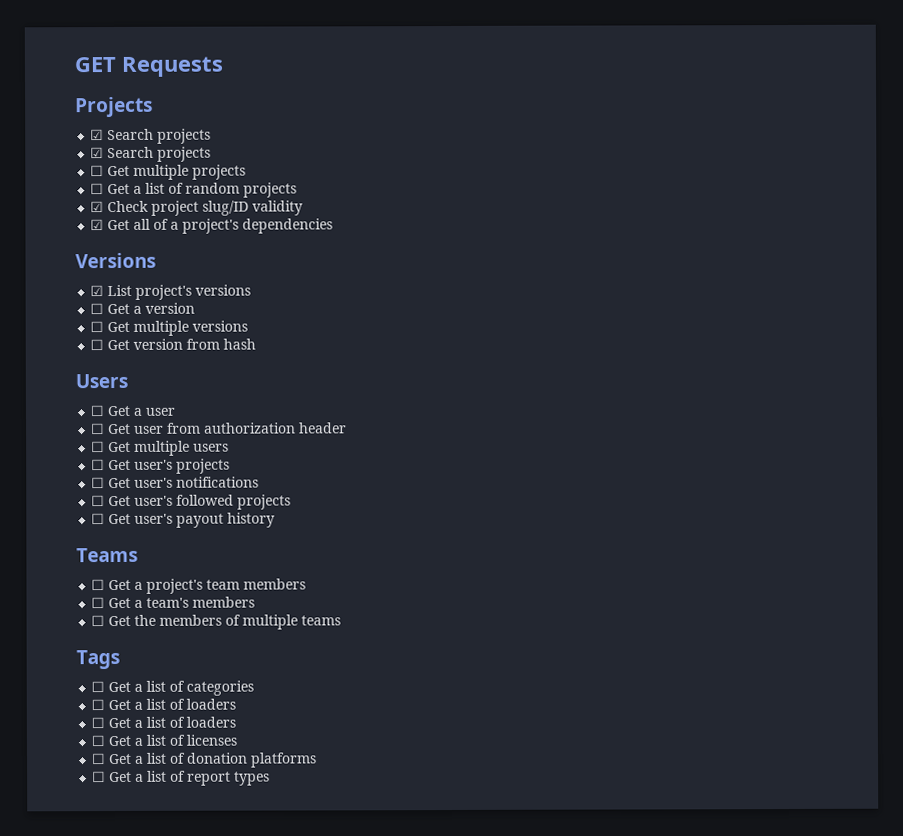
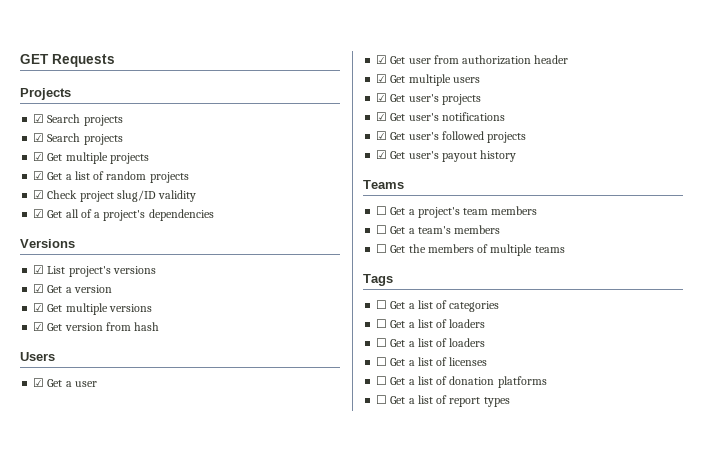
[90,165,105,177] ☐ -> [33,152,45,161] ☑
[90,183,105,195] ☐ -> [33,171,45,180] ☑
[90,303,105,315] ☐ -> [33,284,45,293] ☑
[90,321,105,333] ☐ -> [33,303,45,312] ☑
[90,339,105,351] ☐ -> [33,322,45,331] ☑
[90,405,105,417] ☐ -> [33,378,45,387] ☑
[91,423,106,435] ☐ -> [376,55,388,64] ☑
[91,441,106,453] ☐ -> [376,74,388,83] ☑
[91,459,106,471] ☐ -> [376,93,388,102] ☑
[91,477,106,489] ☐ -> [376,112,388,121] ☑
[91,495,106,507] ☐ -> [376,131,388,140] ☑
[91,513,106,525] ☐ -> [376,150,388,159] ☑

